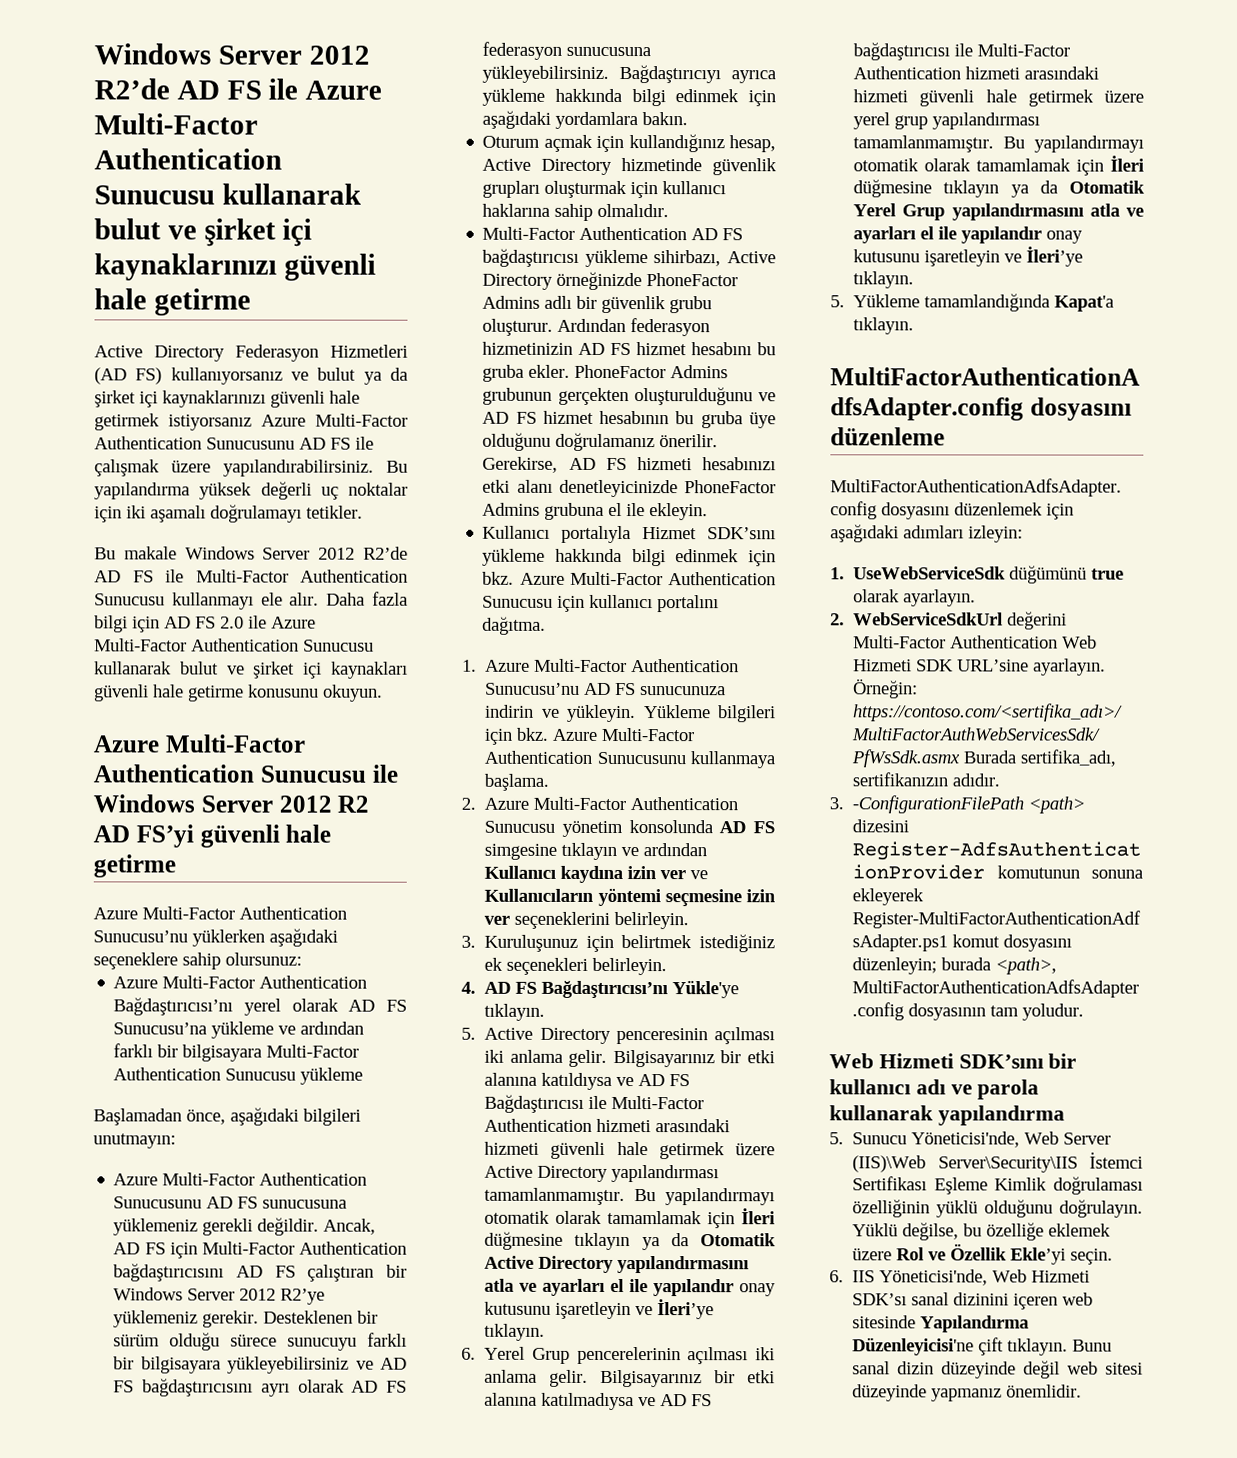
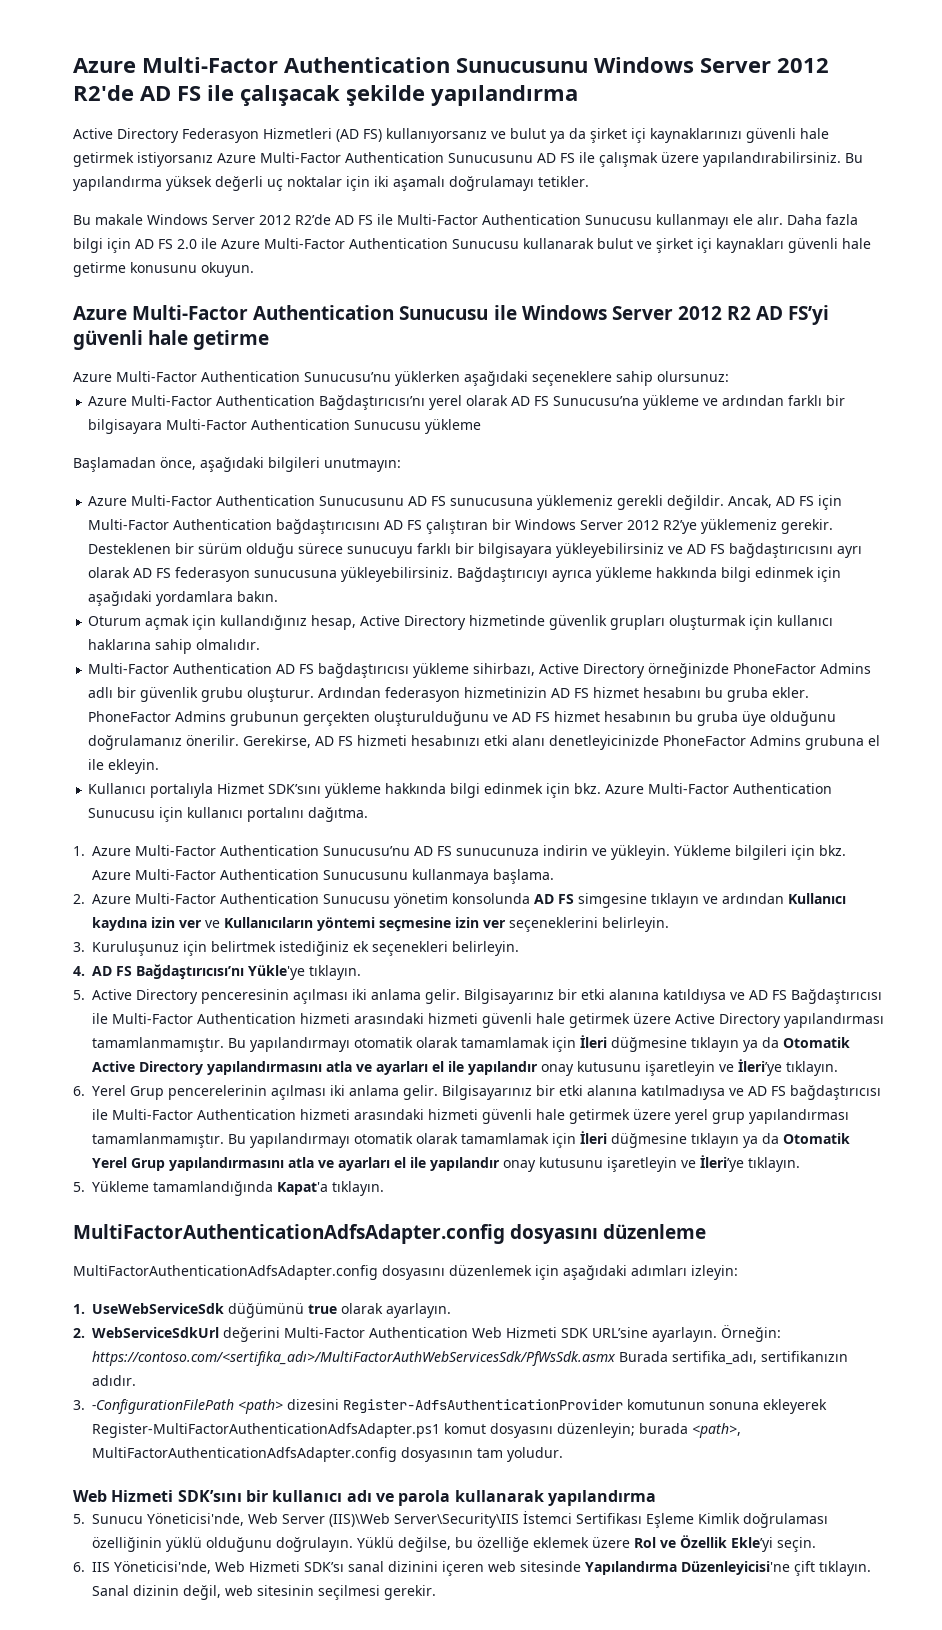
[94,43,370,65] [94,78,383,100] [94,113,258,135] [94,148,282,170] [94,183,362,205] [94,218,313,247] [94,253,376,281] [94,288,251,316] Windows Server 2012 R2’de AD FS ile Azure Multi-Factor Authentication Sunucusu kullanarak bulut ve şirket içi kaynaklarınızı güvenli hale getirme -> [73,57,829,73] [73,85,578,106] Azure Multi-Factor Authentication Sunucusunu Windows Server 2012 R2'de AD FS ile çalışacak şekilde yapılandırma
[1072,1339,1113,1352] [852,1360,1143,1379] [852,1384,1083,1402] Bunu sanal dizin düzeyinde değil web sitesi düzeyinde yapmanız önemlidir. -> [92,1585,436,1600] Sanal dizinin değil, web sitesinin seçilmesi gerekir.

